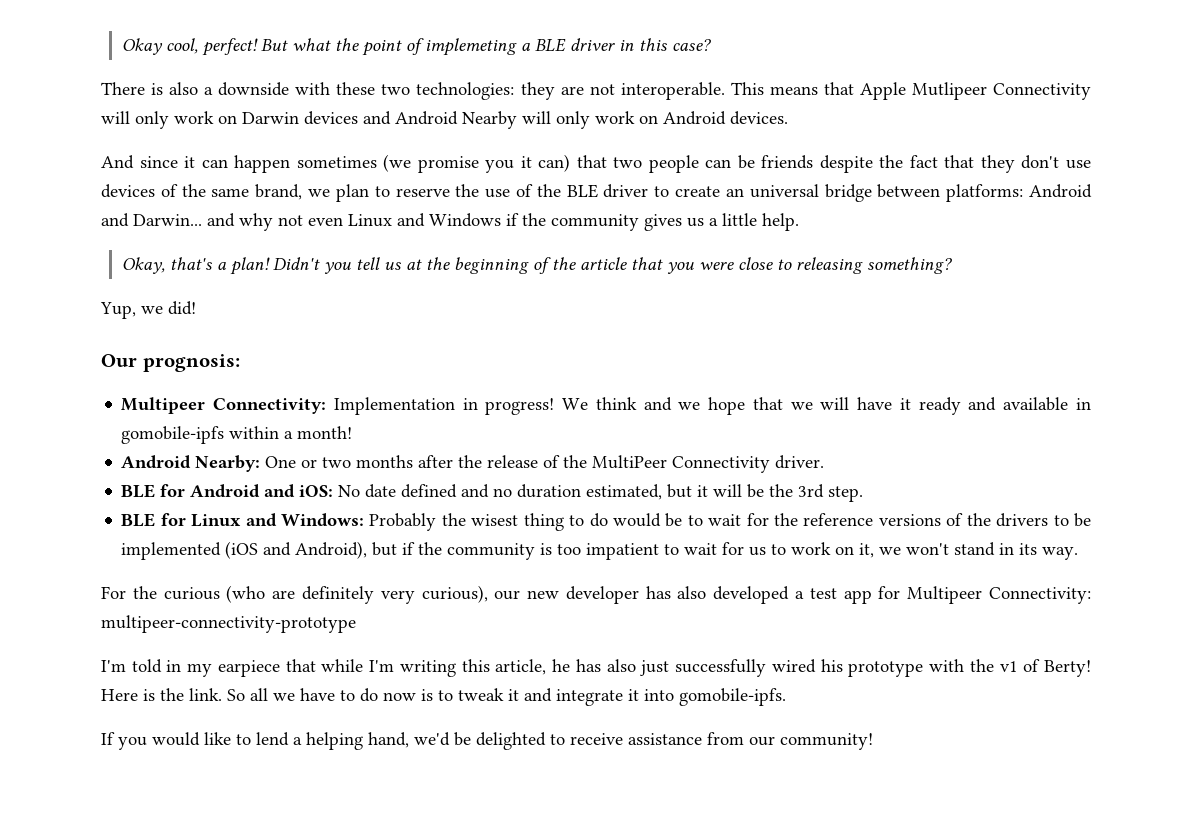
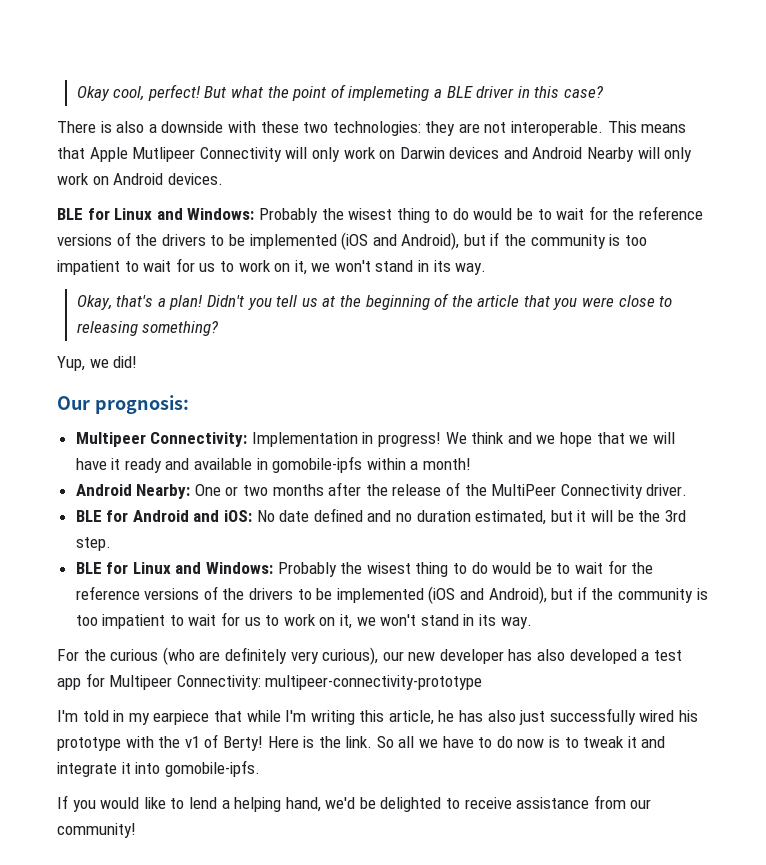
[101,154,1091,173] [101,184,1093,202] [101,213,799,231] And since it can happen sometimes (we promise you it can) that two people can be friends despite the fact that they don't use devices of the same brand, we plan to reserve the use of the BLE driver to create an universal bridge between platforms: Android and Darwin... and why not even Linux and Windows if the community gives us a little help. -> [57,206,704,223] [57,232,647,250] [57,258,487,275] BLE for Linux and Windows: Probably the wisest thing to do would be to wait for the reference versions of the drivers to be implemented (iOS and Android), but if the community is too impatient to wait for us to work on it, we won't stand in its way.

